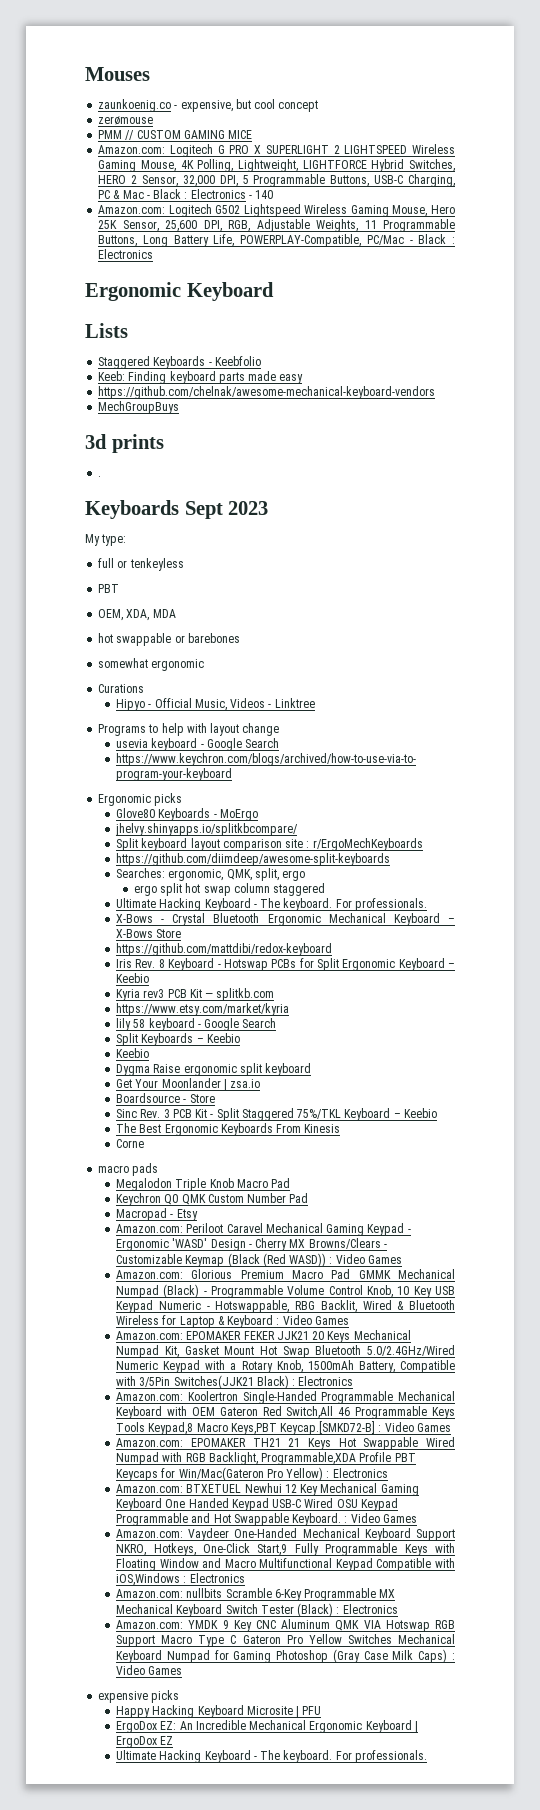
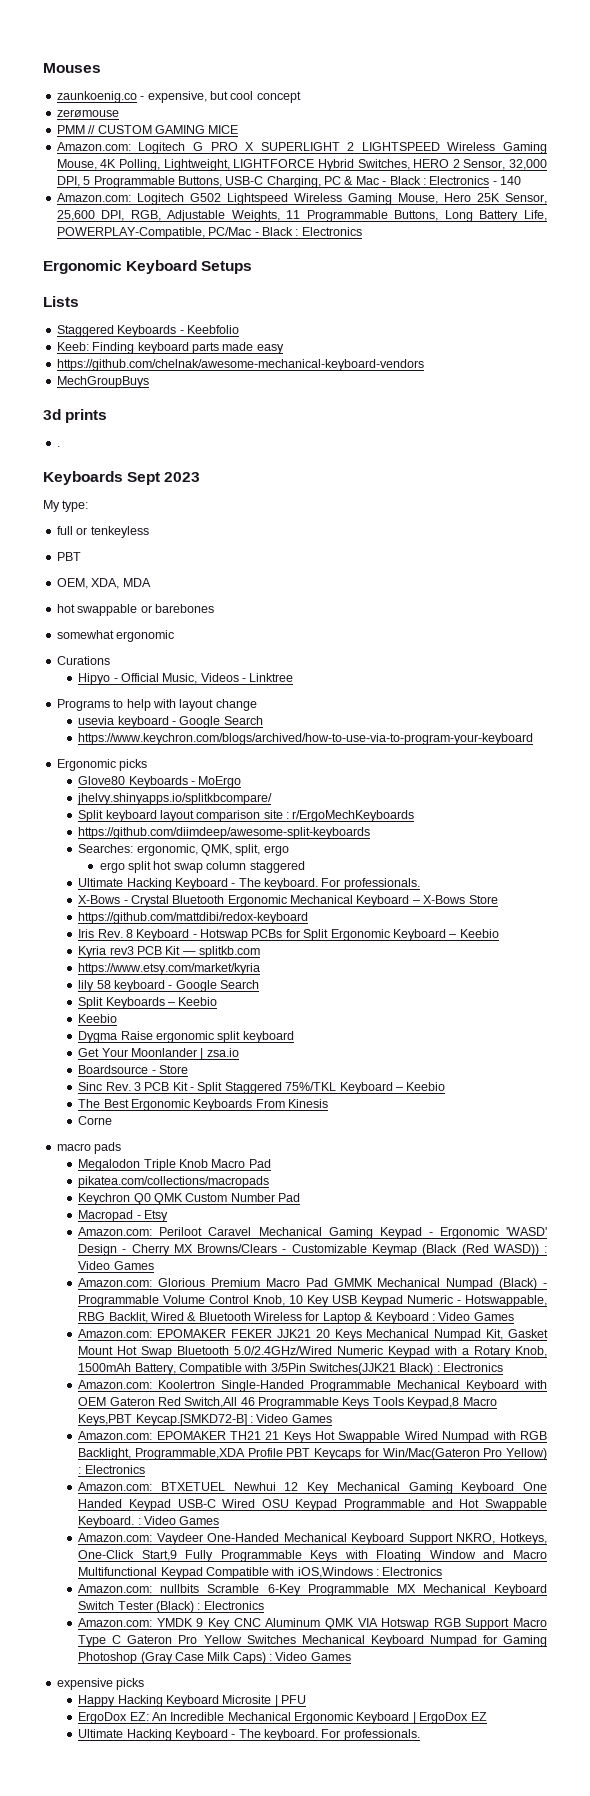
(274, 291) none -> [201,261,253,274] Setups
(291, 1183) none -> [78,1176,270,1188] // pikatea.com/collections/macropads

